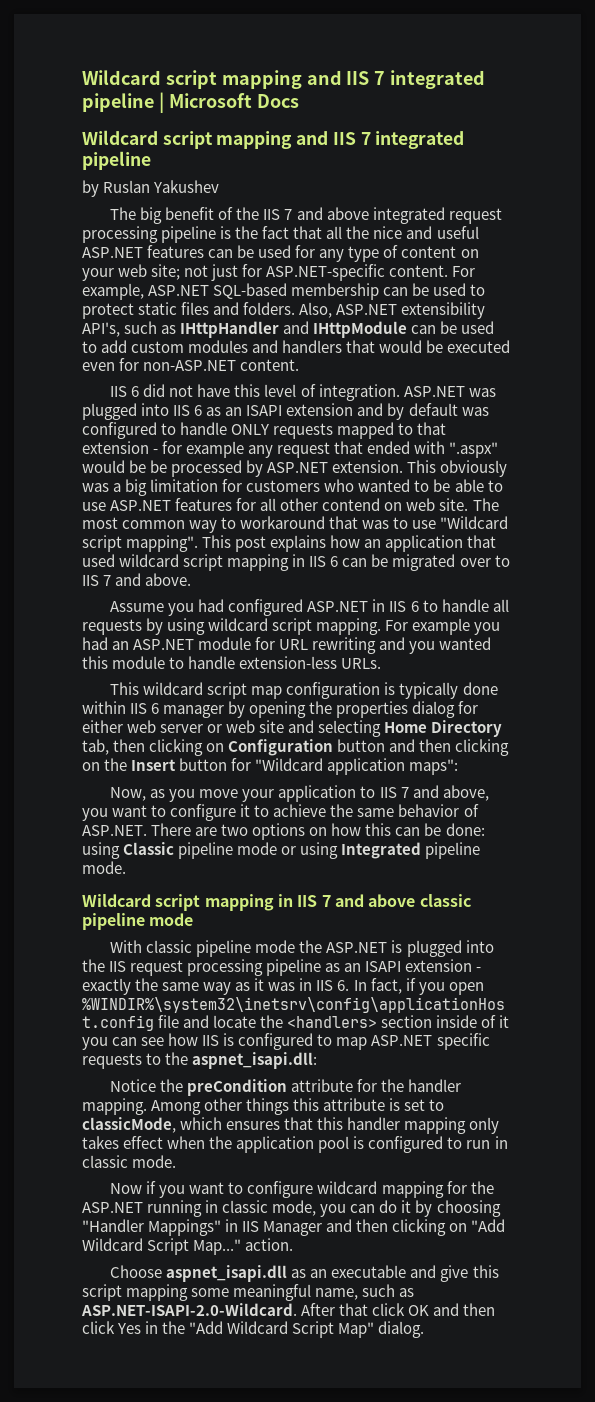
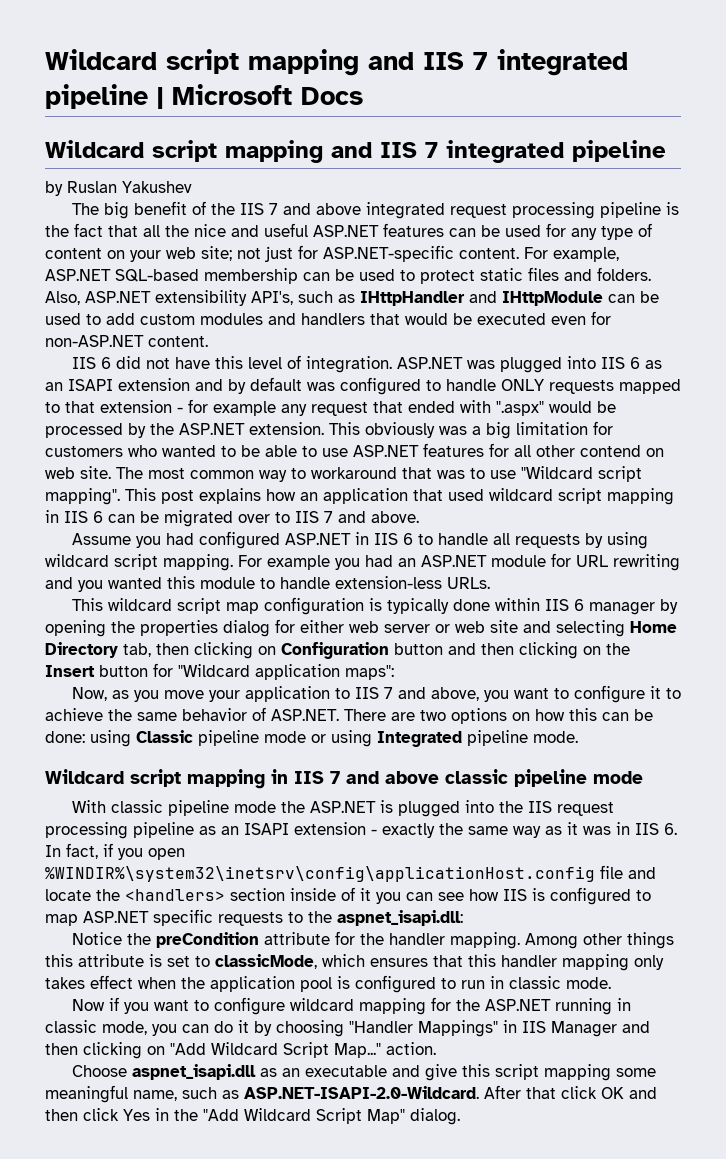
[150,460,168,473] be -> (616, 407) none
(264, 468) none -> [150,423,174,435] the

